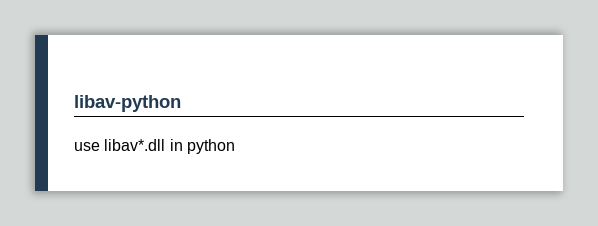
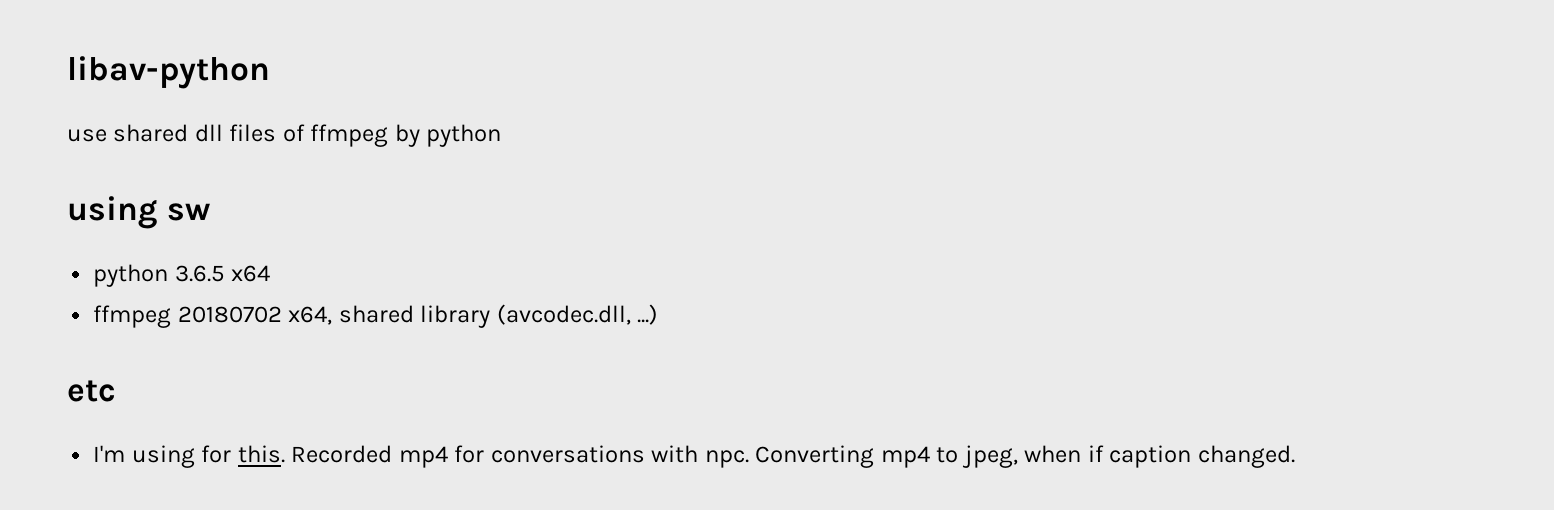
[104,139,235,154] libav*.dll in python -> [113,124,502,147] [67,196,211,229] [93,264,271,287] [93,304,659,328] [67,380,116,402] [93,445,1295,468] shared dll files of ffmpeg by python // using sw // python 3.6.5 x64 // ffmpeg 20180702 x64, shared library (avcodec.dll, ...) // etc // I'm using for this. Recorded mp4 for conversations with npc. Converting mp4 to jpeg, when if caption changed.

